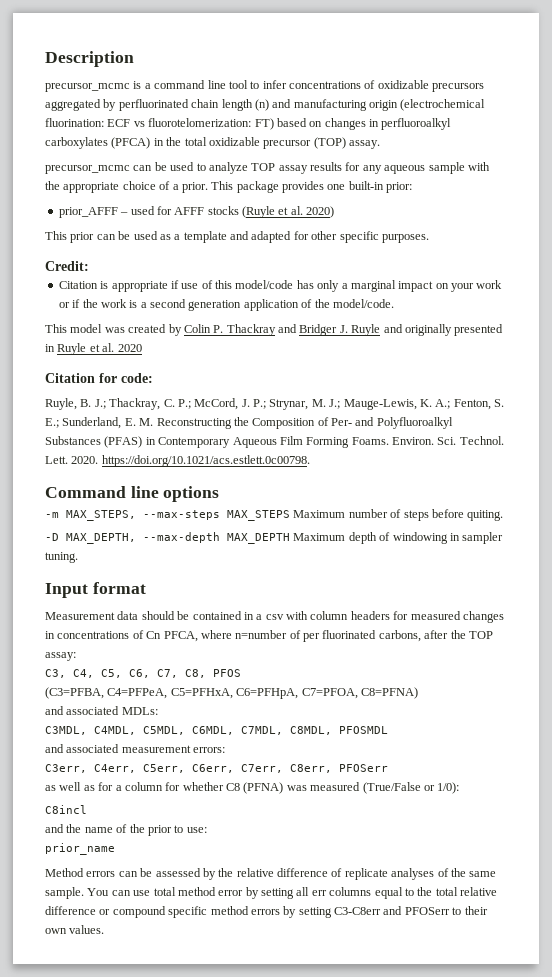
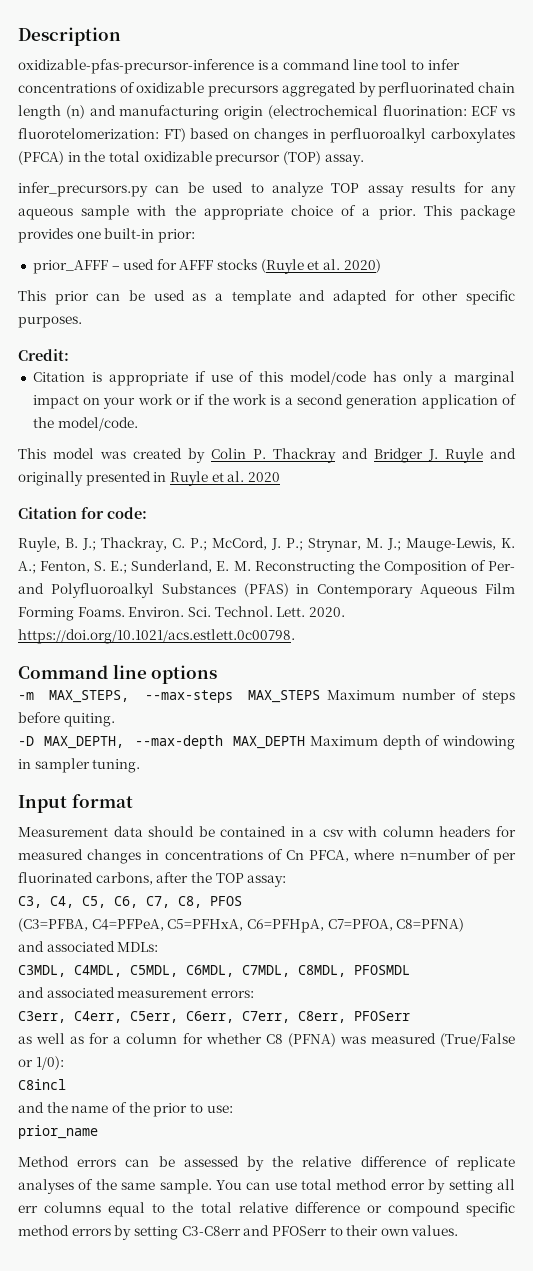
[45,83,130,92] precursor_mcmc -> [18,59,254,74] oxidizable-pfas-precursor-inference
[45,165,130,174] precursor_mcmc -> [18,182,148,197] infer_precursors.py

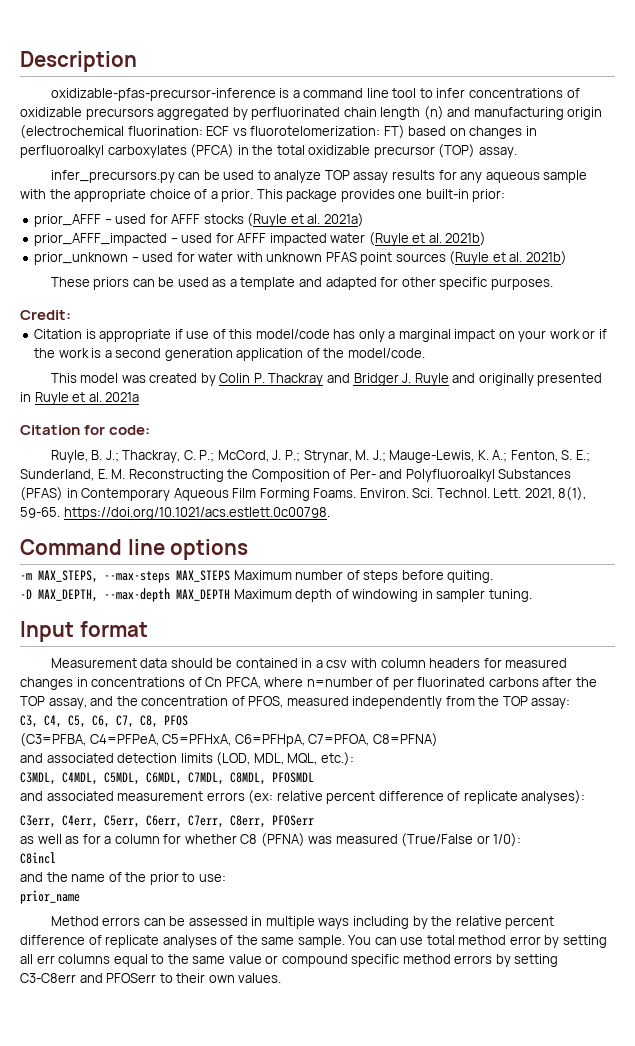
[343,259,381,273] [18,290,89,305] 2020) // This prior -> [323,213,364,227] [34,232,487,246] [34,251,567,265] [50,277,130,290] 2021a) // prior_AFFF_impacted – used for AFFF impacted water (Ruyle et al. 2021b) // prior_unknown – used for water with unknown PFAS point sources (Ruyle et al. 2021b) // These priors
[247,472,280,482] 2020 -> [105,392,140,402] 2021a
[308,607,345,617] 2020. -> [524,487,587,501] [20,507,60,518] 2021, 8(1), 59-65.
[95,872,153,885] carbons, -> [488,677,539,687] carbons
(244, 878) none -> [48,696,528,709] assay, and the concentration of PFOS, measured independently from the TOP
[117,942,159,952] MDLs: -> [117,752,354,766] detection limits (LOD, MDL, MQL, etc.):
[210,990,254,998] errors: -> [206,790,586,804] errors (ex: relative percent difference of replicate analyses):
(239, 1161) none -> [251,916,409,929] in multiple ways including
(352, 1161) none -> [505,916,555,929] percent
[200,1202,360,1213] total relative difference -> [192,954,262,964] same value

